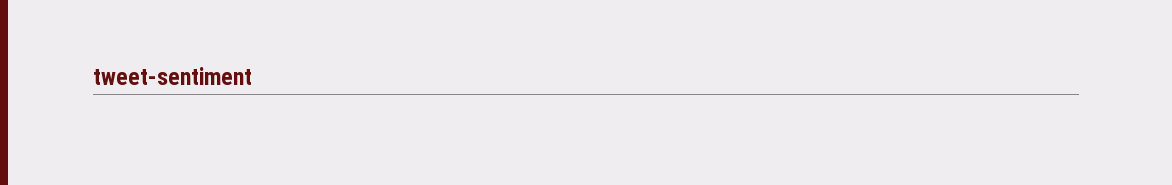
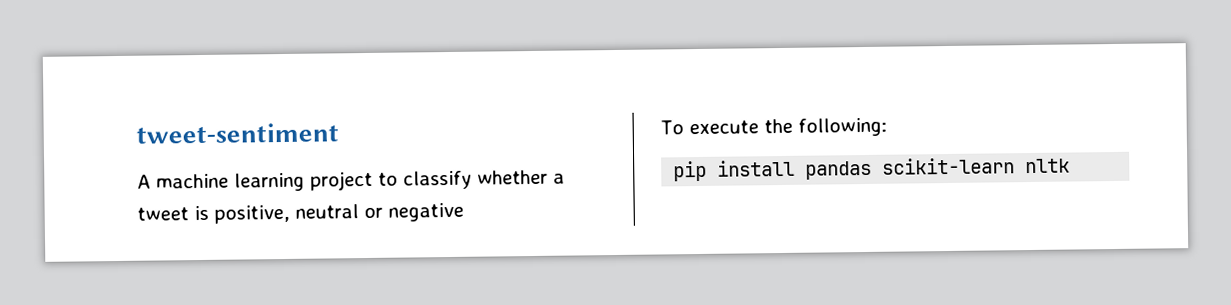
(252, 76) none -> [137,169,565,192] [137,202,464,224] [660,117,887,137] [673,157,1071,182] // A machine learning project to classify whether a tweet is positive, neutral or negative // To execute the following: // pip install pandas scikit-learn nltk

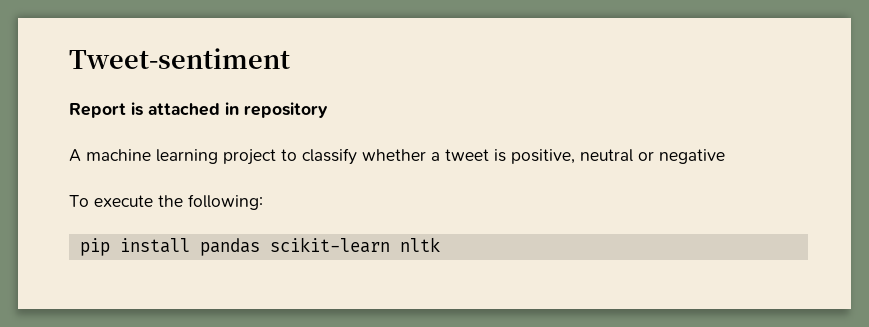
[136,122,339,144] tweet-sentiment -> [69,48,290,69] [69,102,328,118] Tweet-sentiment // Report is attached in repository

